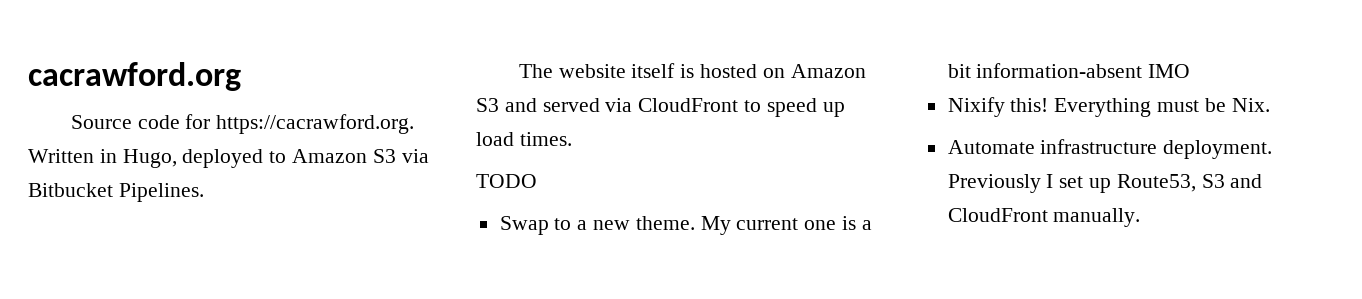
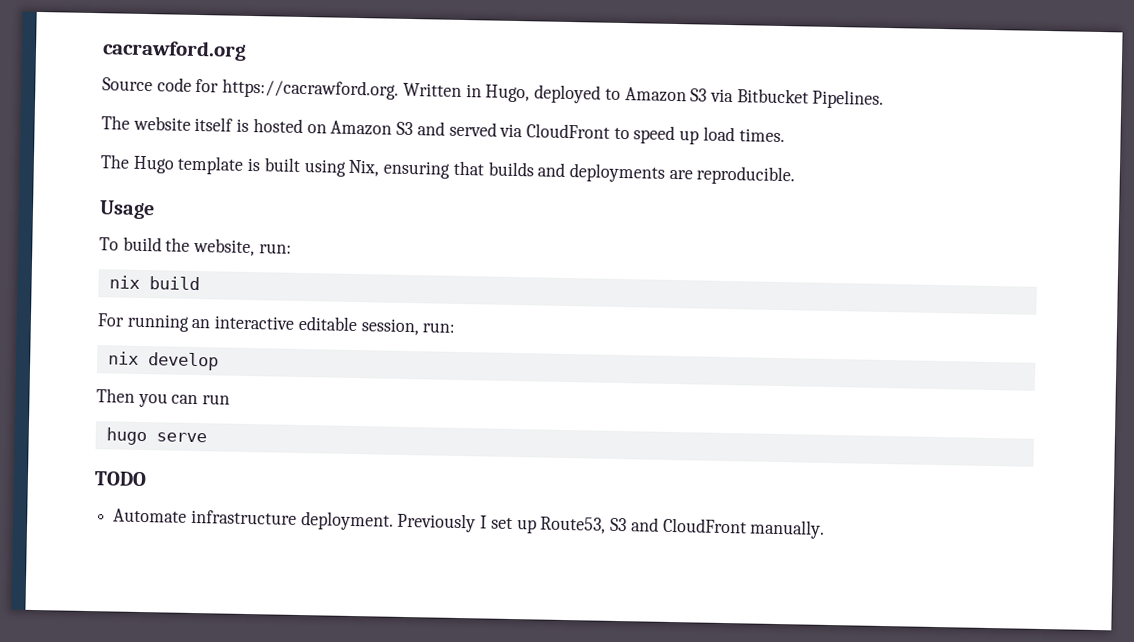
[476,174,537,188] [499,216,872,235] [947,63,1191,78] [947,97,1270,117] TODO // Swap to a new theme. My current one is a bit information-absent IMO // Nixify this! Everything must be Nix. -> [100,154,796,186] [99,200,155,220] [99,236,292,257] [108,275,200,291] [97,313,456,336] [107,351,219,371] [96,388,231,408] [105,427,207,446] [94,471,147,487] The Hugo template is built using Nix, ensuring that builds and deployments are reproducible. // Usage // To build the website, run: // nix build // For running an interactive editable session, run: // nix develop // Then you can run // hugo serve // TODO

